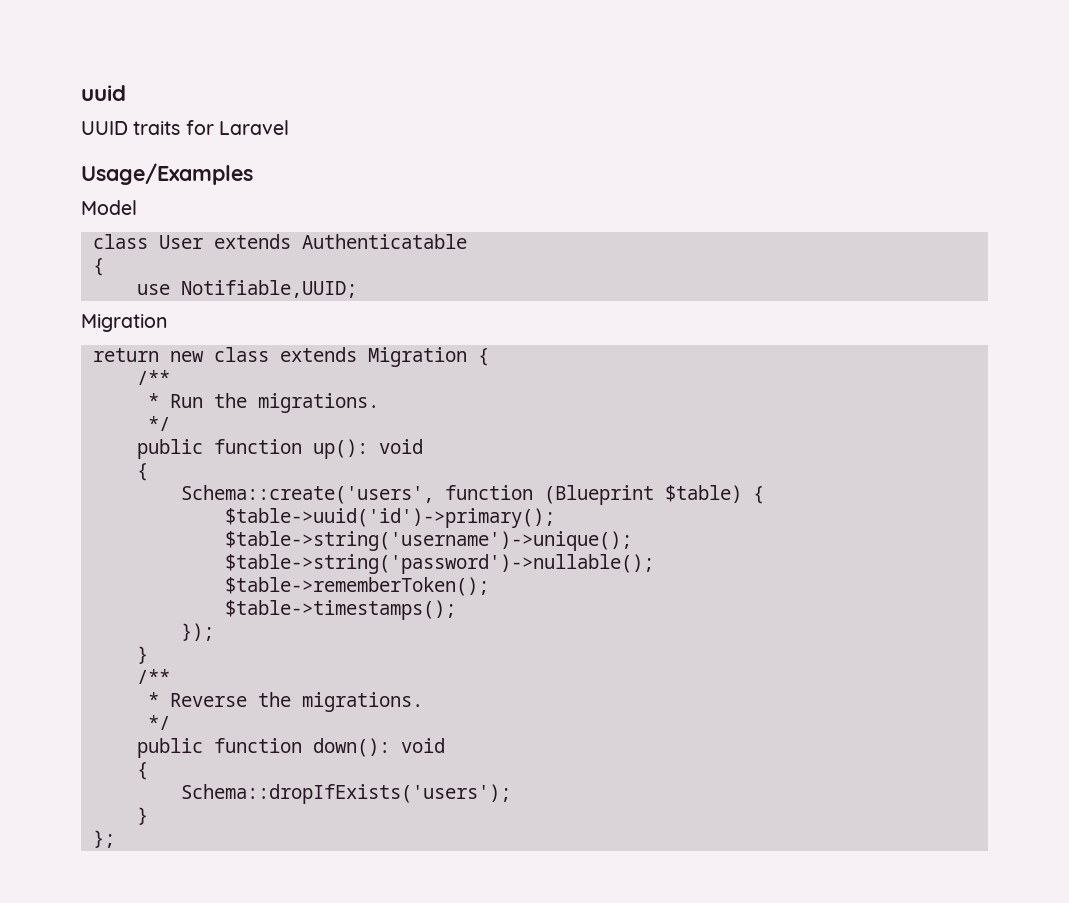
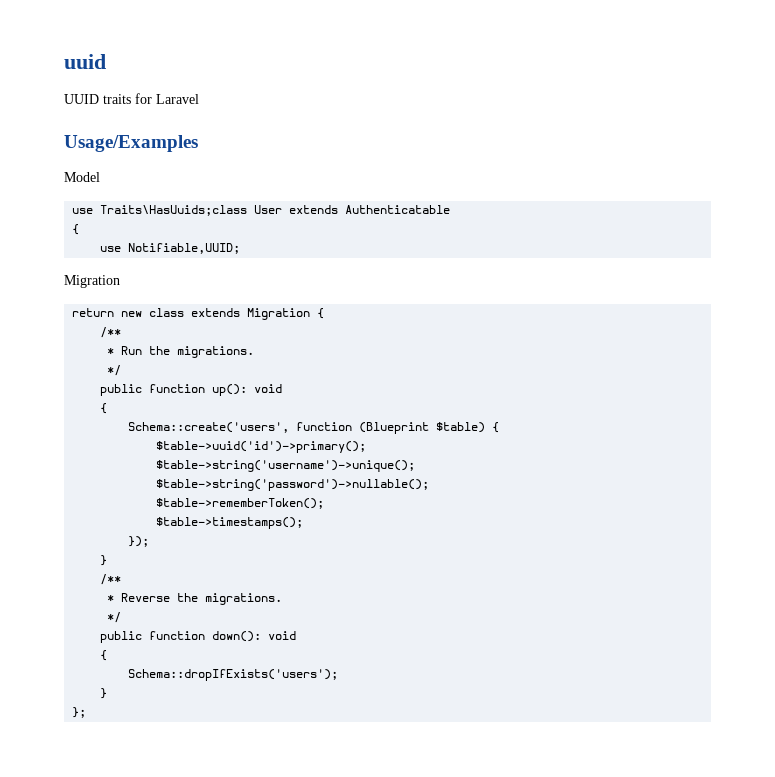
[92,234,148,249] class -> [72,205,248,216] use Traits\HasUuids;class

